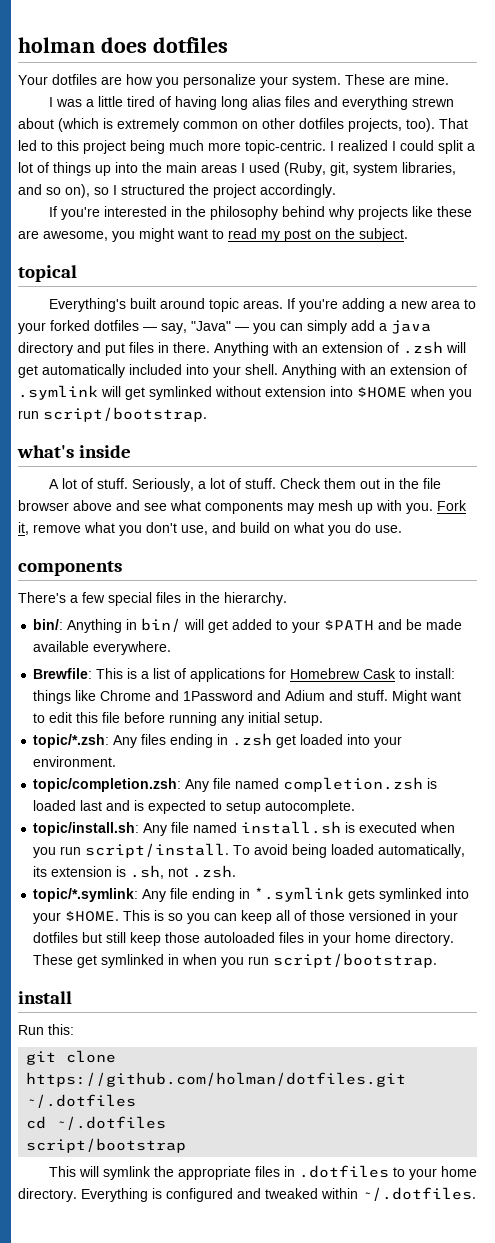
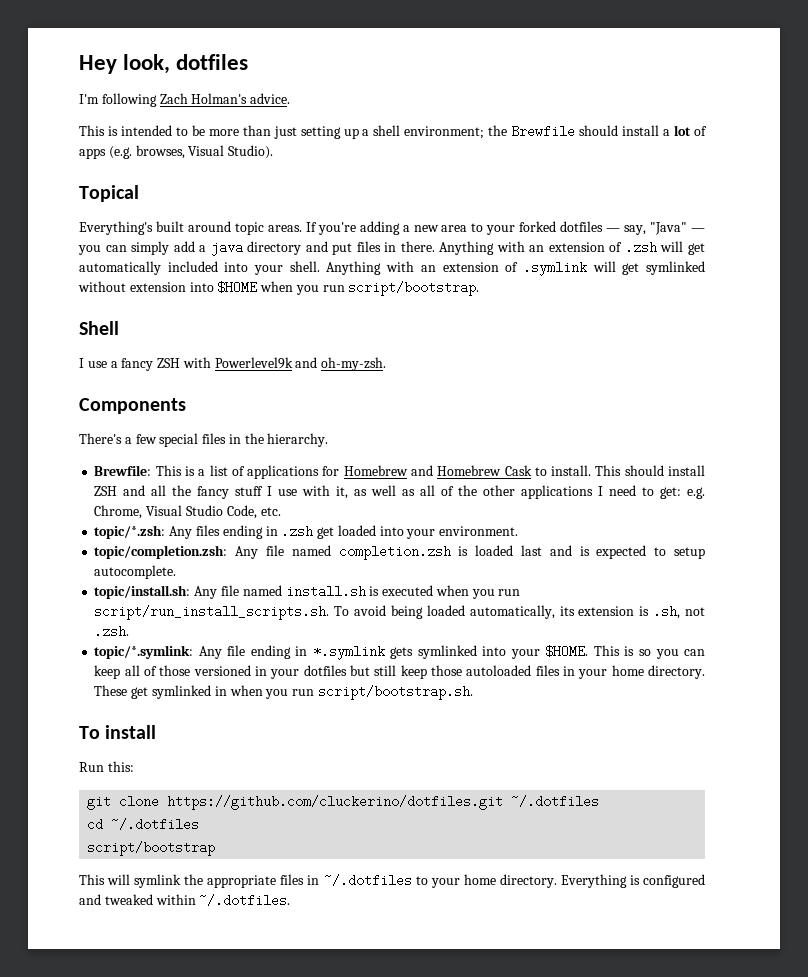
[18,37,147,53] holman does -> [79,54,171,74] Hey look,
[18,74,449,88] [48,96,454,110] [18,118,468,132] [18,140,475,154] [18,162,456,176] [18,184,336,198] [48,206,472,220] [18,228,408,242] [18,265,77,282] Your dotfiles are how you personalize your system. These are mine. // I was a little tired of having long alias files and everything strewn about (which is extremely common on other dotfiles projects, too). That led to this project being much more topic-centric. I realized I could split a lot of things up into the main areas I used (Ruby, git, system libraries, and so on), so I structured the project accordingly. // If you're interested in the philosophy behind why projects like these are awesome, you might want to read my post on the subject. // topical -> [79,93,291,107] [79,125,707,139] [79,145,274,159] [79,185,139,202] I'm following Zach Holman's advice. // This is intended to be more than just setting up a shell environment; the Brewfile should install a lot of apps (e.g. browses, Visual Studio). // Topical
[17,445,132,458] [48,478,441,492] [18,500,467,514] [18,522,402,536] [18,561,122,576] what's inside // A lot of stuff. Seriously, a lot of stuff. Check them out in the file browser above and see what components may mesh up with you. Fork it, remove what you don't use, and build on what you do use. // components -> [79,321,119,335] [79,357,387,371] [79,398,186,414] Shell // I use a fancy ZSH with Powerlevel9k and oh-my-zsh. // Components
[33,618,463,633] [33,641,172,655] // bin/: Anything in bin/ will get added to your $PATH and be made available everywhere. -> (329, 440) none
[363,668,456,679] [33,690,462,704] [33,712,324,726] Cask to install: things like Chrome and 1Password and Adium and stuff. Might want to edit this file before running any initial setup. -> [410,465,706,476] [94,485,706,499] [94,505,281,519] and Homebrew Cask to install. This should install ZSH and all the fancy stuff I use with it, as well as all of the other applications I need to get: e.g. Chrome, Visual Studio Code, etc.
[85,843,230,858] script/install. -> [94,605,330,620] script/run_install_scripts.sh.
[273,953,438,968] script/bootstrap. // -> [317,685,473,700] [79,726,100,739] script/bootstrap.sh. // To
[26,1072,407,1087] https://github.com/holman/dotfiles.git -> [167,795,504,810] https://github.com/cluckerino/dotfiles.git
[298,1165,389,1178] .dotfiles -> [323,874,412,887] ~/.dotfiles

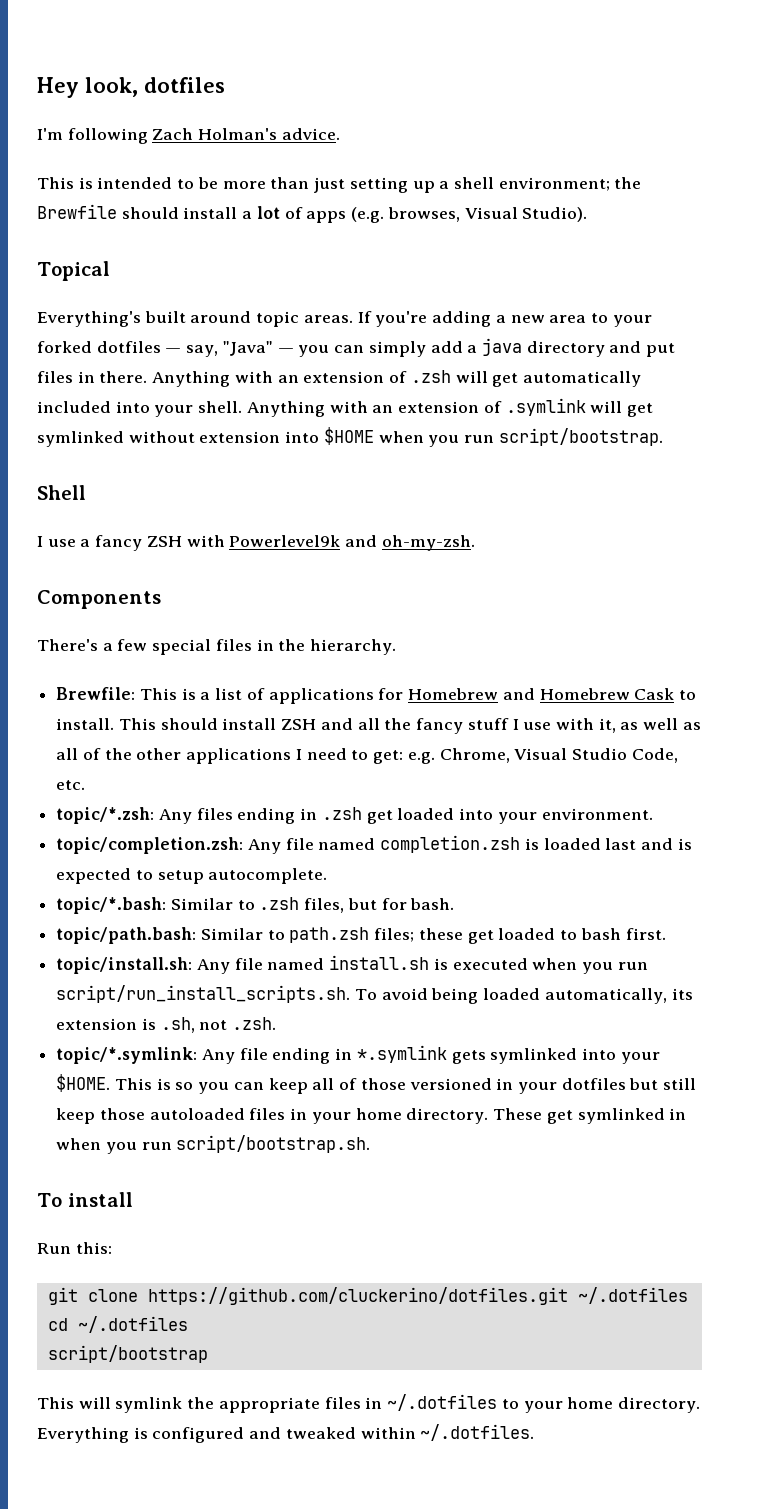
(177, 572) none -> [56,897,455,914] [56,927,666,944] // topic/*.bash: Similar to .zsh files, but for bash. // topic/path.bash: Similar to path.zsh files; these get loaded to bash first.

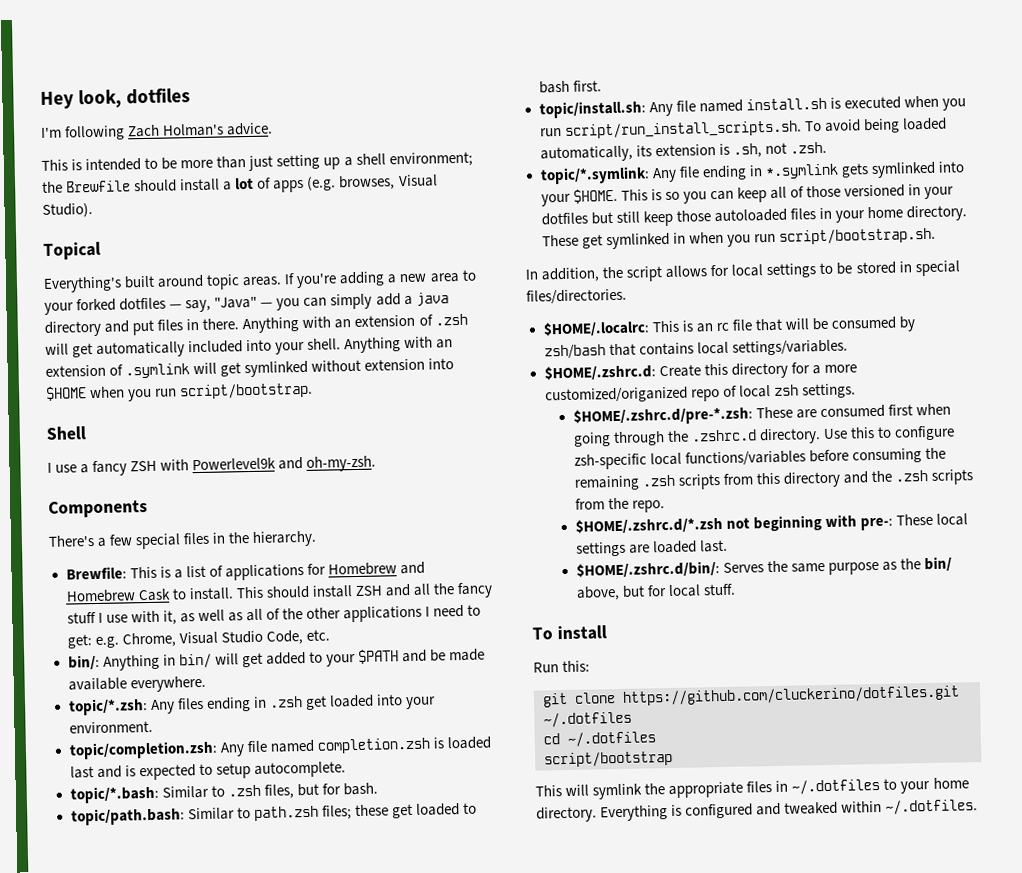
(86, 785) none -> [67,648,486,671] [67,675,206,693] // bin/: Anything in bin/ will get added to your $PATH and be made available everywhere.
(371, 1144) none -> [525,260,960,283] [526,288,627,305] [542,316,917,338] [543,339,848,360] [543,362,857,382] [544,383,856,404] [572,403,951,426] [572,425,956,447] [573,447,946,470] [573,469,974,491] [574,497,665,513] [574,513,968,535] [575,539,728,557] [575,556,953,579] [575,583,736,601] // In addition, the script allows for local settings to be stored in special files/directories. // $HOME/.localrc: This is an rc file that will be consumed by zsh/bash that contains local settings/variables. // $HOME/.zshrc.d: Create this directory for a more customized/origanized repo of local zsh settings. // $HOME/.zshrc.d/pre-*.zsh: These are consumed first when going through the .zshrc.d directory. Use this to configure zsh-specific local functions/variables before consuming the remaining .zsh scripts from this directory and the .zsh scripts from the repo. // $HOME/.zshrc.d/*.zsh not beginning with pre-: These local settings are loaded last. // $HOME/.zshrc.d/bin/: Serves the same purpose as the bin/ above, but for local stuff.

